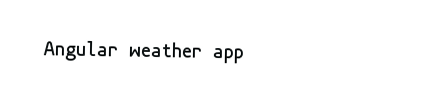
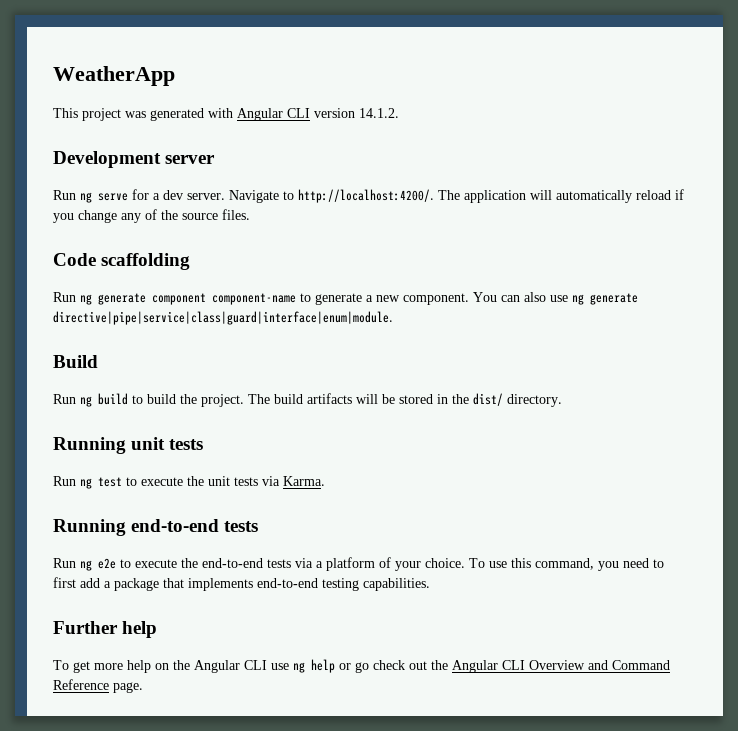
[43,40,245,64] Angular weather app -> [53,66,175,86] [53,108,399,121] [53,151,216,168] [53,189,684,203] [53,209,250,223] [53,253,191,270] [53,292,638,305] [53,311,393,325] [53,355,98,368] [53,393,562,407] [53,437,204,454] [53,476,325,489] [53,519,259,536] [53,557,664,571] [53,577,430,591] [53,621,158,638] [53,659,670,673] [53,679,143,693] WeatherApp // This project was generated with Angular CLI version 14.1.2. // Development server // Run ng serve for a dev server. Navigate to http://localhost:4200/. The application will automatically reload if you change any of the source files. // Code scaffolding // Run ng generate component component-name to generate a new component. You can also use ng generate directive|pipe|service|class|guard|interface|enum|module. // Build // Run ng build to build the project. The build artifacts will be stored in the dist/ directory. // Running unit tests // Run ng test to execute the unit tests via Karma. // Running end-to-end tests // Run ng e2e to execute the end-to-end tests via a platform of your choice. To use this command, you need to first add a package that implements end-to-end testing capabilities. // Further help // To get more help on the Angular CLI use ng help or go check out the Angular CLI Overview and Command Reference page.

